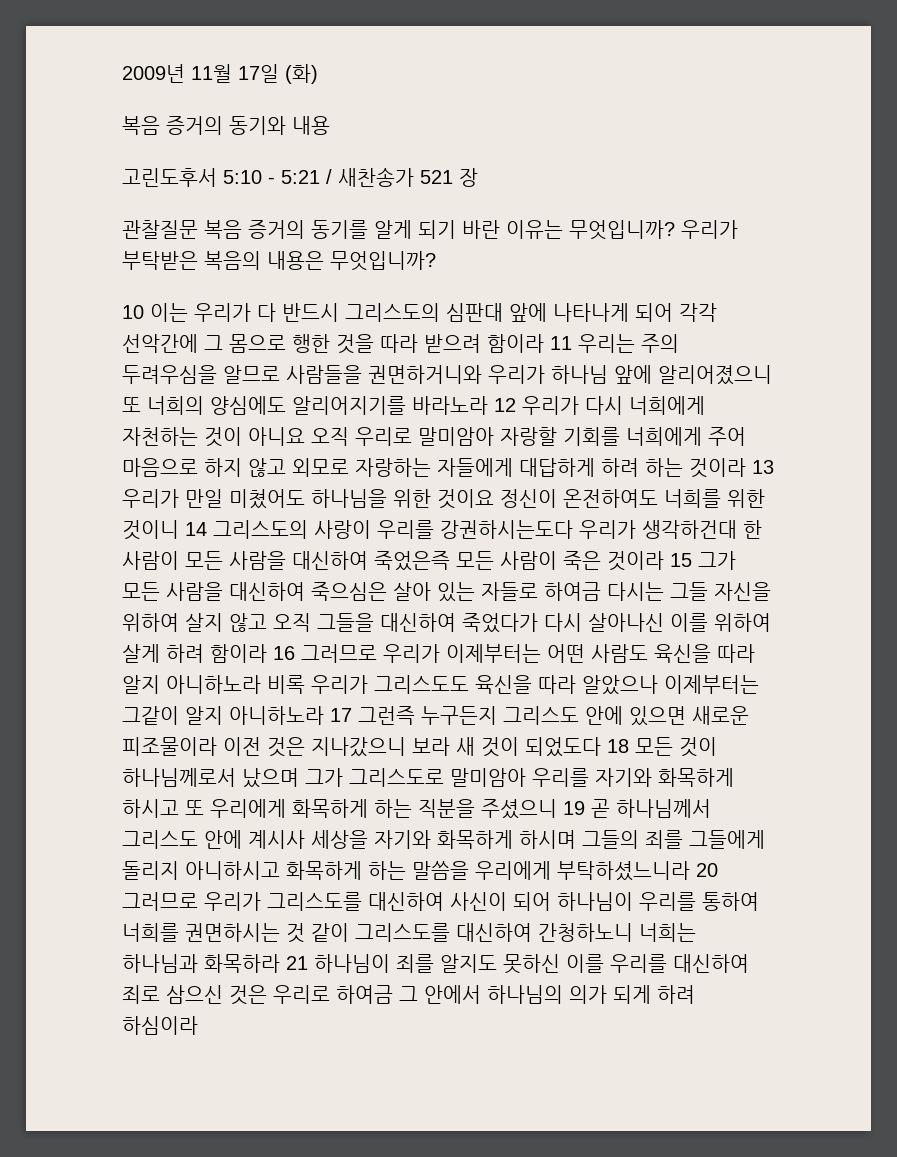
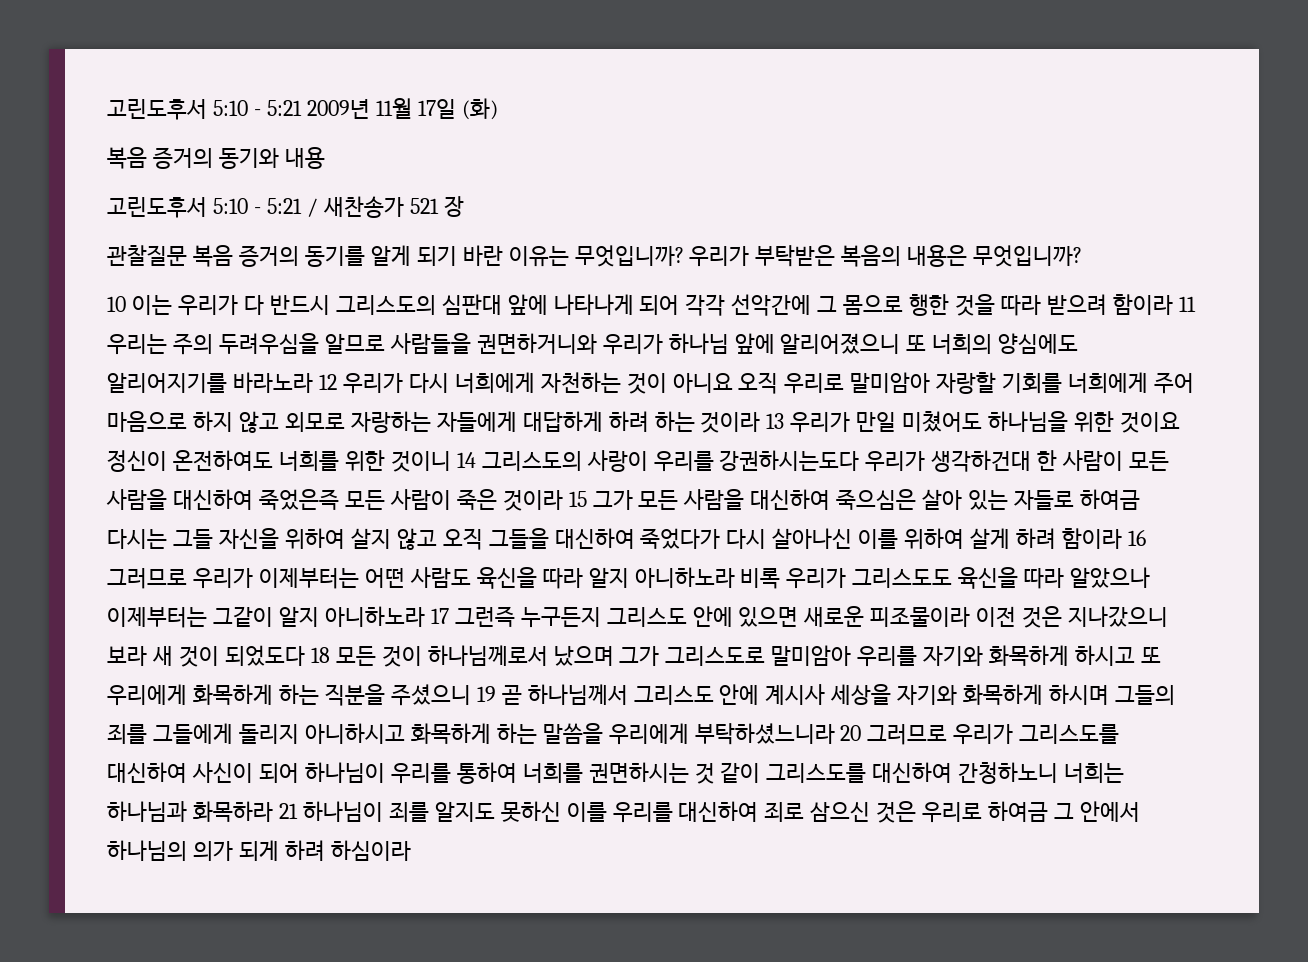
(122, 73) none -> [107,99,302,120] 고린도후서 5:10 - 5:21

